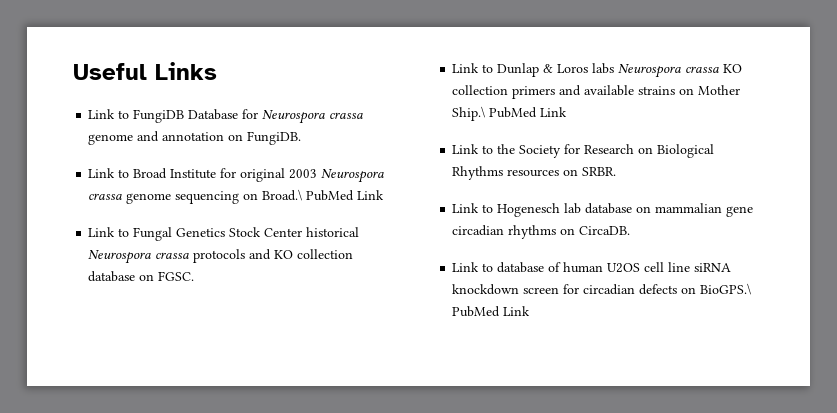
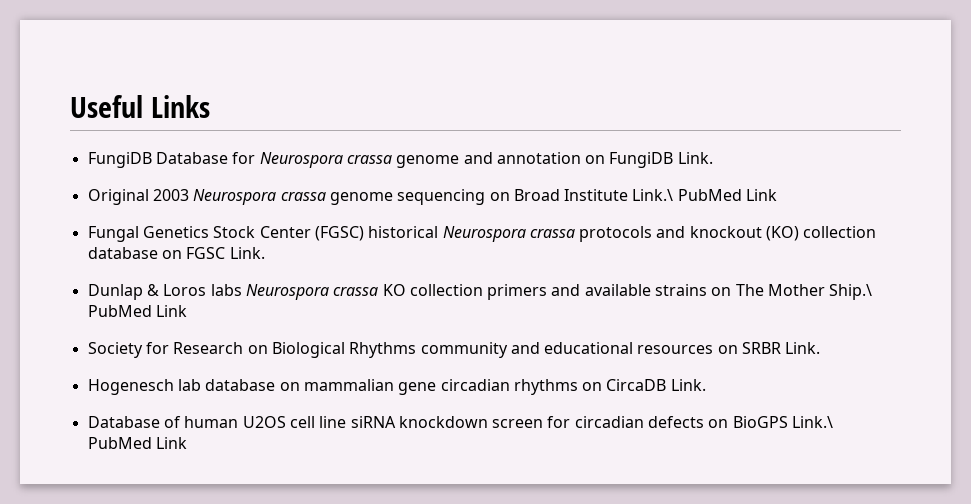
[88,109,130,119] Link to -> (210, 106) none
[247,131,302,145] [88,168,286,182] FungiDB. // Link to Broad Institute for original -> [609,152,713,168] [87,189,149,205] FungiDB Link. // Original
[262,189,385,201] [88,227,130,237] Broad.\ PubMed Link // Link to -> [513,189,778,201] Broad Institute Link.\ PubMed Link //
(303, 232) none -> [314,226,364,241] (FGSC)
[274,250,294,259] KO -> [689,226,800,241] knockout (KO)
[158,271,195,281] [452,63,494,73] FGSC. // Link to -> [186,247,265,259] FGSC Link. //
(695, 91) none -> [735,284,764,296] The
[452,144,516,154] Link to the -> (187, 311) none
[507,167,617,177] [452,203,494,213] resources on SRBR. // Link to -> [420,342,821,358] community and educational resources on SRBR Link. //
[579,226,631,235] [452,262,545,273] CircaDB. // Link to database -> [606,379,706,391] [87,416,160,428] CircaDB Link. // Database
[700,283,752,295] BioGPS.\ -> [732,416,834,428] BioGPS Link.\

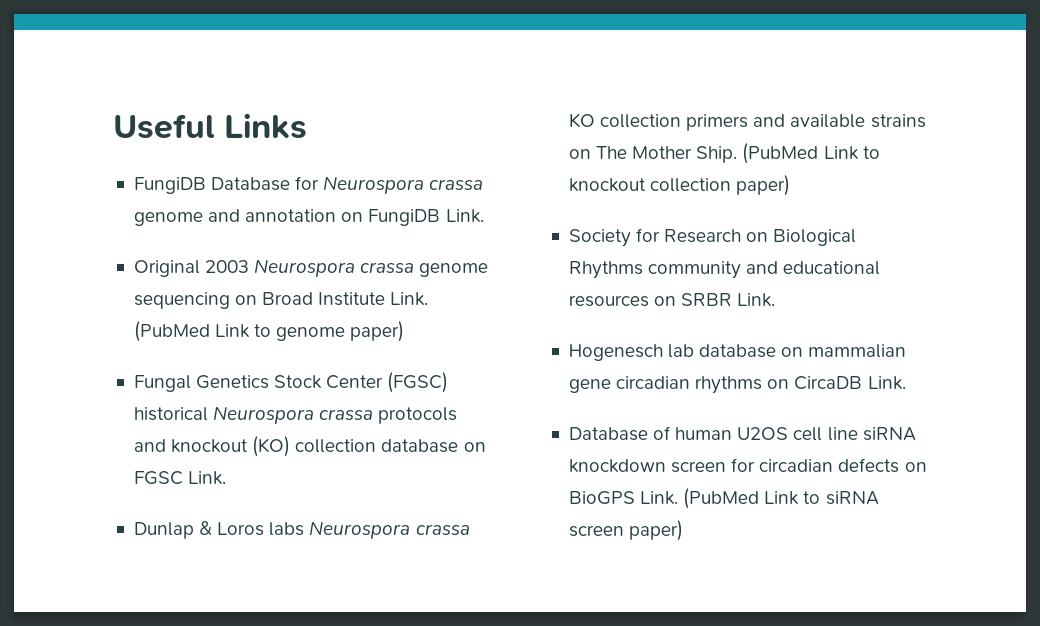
[632,189,778,201] Link.\ PubMed Link -> [390,292,429,306] [133,321,405,342] Link. (PubMed Link to genome paper)
[829,284,873,300] [87,305,187,317] Ship.\ PubMed Link -> [696,143,880,164] [568,175,791,196] Ship. (PubMed Link to knockout collection paper)
[792,416,834,428] [87,437,187,449] Link.\ PubMed Link -> [640,488,879,509] [568,520,684,541] Link. (PubMed Link to siRNA screen paper)

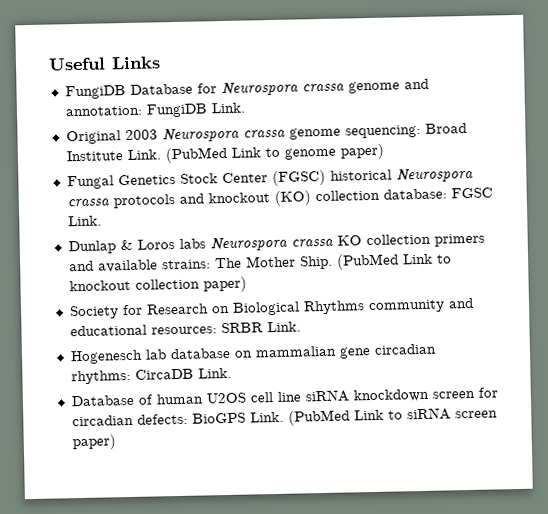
[245,209,364,222] annotation on -> [64,105,143,117] annotation:
[133,292,258,309] sequencing on -> [344,124,421,139] sequencing:
[381,439,486,453] database on -> [382,188,447,200] database:
[870,114,926,128] [568,149,591,159] strains on -> [161,259,211,270] strains:
[568,295,677,307] resources on -> [150,326,217,335] resources:
[695,376,790,394] rhythms on -> [70,369,131,385] rhythms:
[838,458,927,473] defects on -> [136,413,188,425] defects:

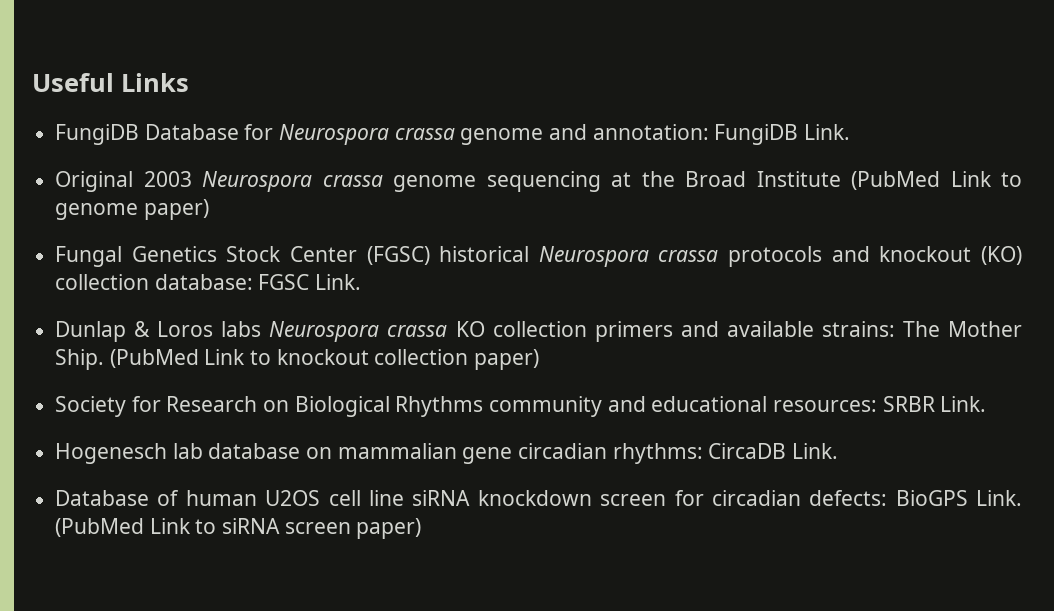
[344,124,421,139] sequencing: -> [486,171,675,192] sequencing at the
[126,149,161,161] Link. -> (841, 179) none

